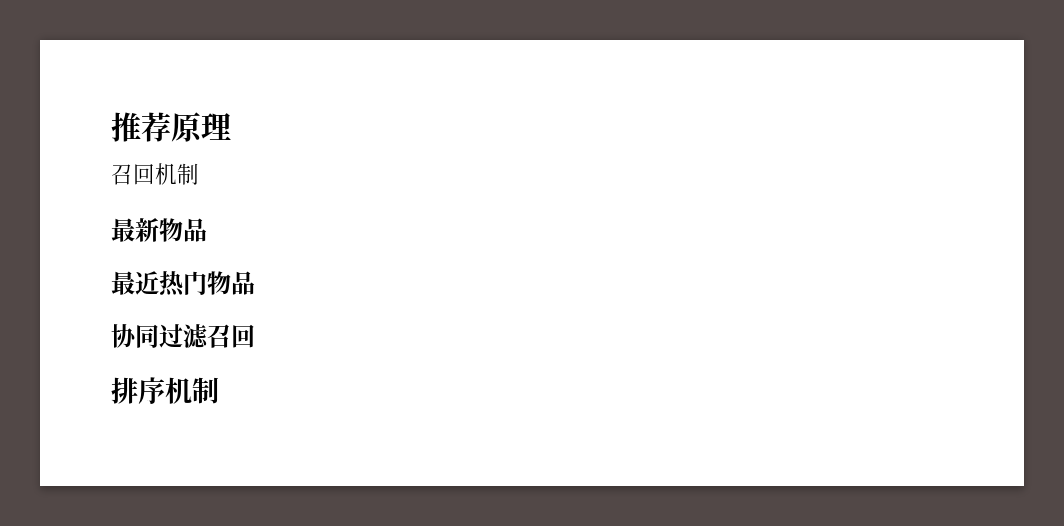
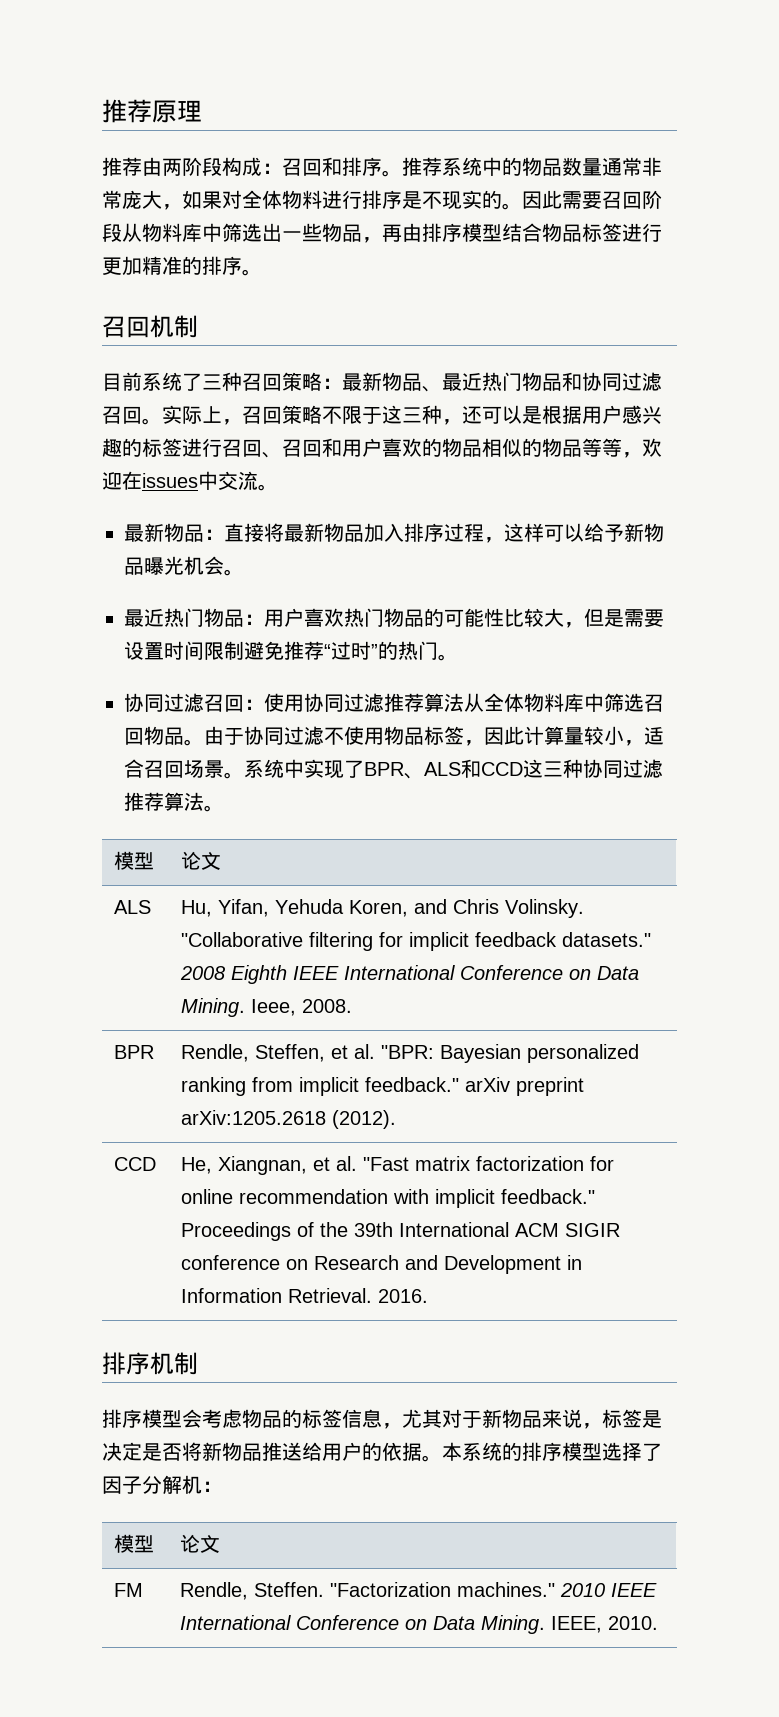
[111,163,199,185] [111,218,207,242] [111,271,255,297] [111,324,255,349] [111,377,219,404] 召回机制 // 最新物品 // 最近热门物品 // 协同过滤召回 // 排序机制 -> [102,157,662,177] [102,190,662,210] [102,223,662,243] [102,256,262,276] [102,315,198,338] [102,372,662,392] [102,405,662,425] [102,438,662,458] [102,471,278,491] [124,523,664,543] [124,556,244,576] [124,608,664,628] [124,641,458,661] [124,693,664,712] [124,726,664,746] [124,759,663,779] [124,792,224,812] [114,851,155,870] [181,851,222,870] [114,900,152,914] [181,899,585,918] [181,932,652,951] [180,965,640,984] [181,998,353,1017] [114,1045,155,1059] [181,1044,640,1063] [181,1077,585,1096] [181,1110,397,1129] [114,1157,157,1171] [181,1156,615,1175] [181,1189,596,1208] [181,1222,621,1241] [181,1255,583,1274] [181,1288,429,1303] [102,1352,198,1375] [102,1409,662,1429] [102,1442,662,1462] [102,1475,222,1494] [114,1534,155,1553] [180,1534,221,1553] [114,1583,144,1597] [180,1582,658,1600] [180,1615,659,1634] 推荐由两阶段构成：召回和排序。推荐系统中的物品数量通常非常庞大，如果对全体物料进行排序是不现实的。因此需要召回阶段从物料库中筛选出一些物品，再由排序模型结合物品标签进行更加精准的排序。 // 召回机制 // 目前系统了三种召回策略：最新物品、最近热门物品和协同过滤召回。实际上，召回策略不限于这三种，还可以是根据用户感兴趣的标签进行召回、召回和用户喜欢的物品相似的物品等等，欢迎在issues中交流。 // 最新物品：直接将最新物品加入排序过程，这样可以给予新物品曝光机会。 // 最近热门物品：用户喜欢热门物品的可能性比较大，但是需要设置时间限制避免推荐“过时”的热门。 // 协同过滤召回：使用协同过滤推荐算法从全体物料库中筛选召回物品。由于协同过滤不使用物品标签，因此计算量较小，适合召回场景。系统中实现了BPR、ALS和CCD这三种协同过滤推荐算法。 // 模型 | 论文 // ALS | Hu, Yifan, Yehuda Koren, and Chris Volinsky. "Collaborative filtering for implicit feedback datasets." 2008 Eighth IEEE International Conference on Data Mining. Ieee, 2008. // BPR | Rendle, Steffen, et al. "BPR: Bayesian personalized ranking from implicit feedback." arXiv preprint arXiv:1205.2618 (2012). // CCD | He, Xiangnan, et al. "Fast matrix factorization for online recommendation with implicit feedback." Proceedings of the 39th International ACM SIGIR conference on Research and Development in Information Retrieval. 2016. // 排序机制 // 排序模型会考虑物品的标签信息，尤其对于新物品来说，标签是决定是否将新物品推送给用户的依据。本系统的排序模型选择了因子分解机： // 模型 | 论文 // FM | Rendle, Steffen. "Factorization machines." 2010 IEEE International Conference on Data Mining. IEEE, 2010.

